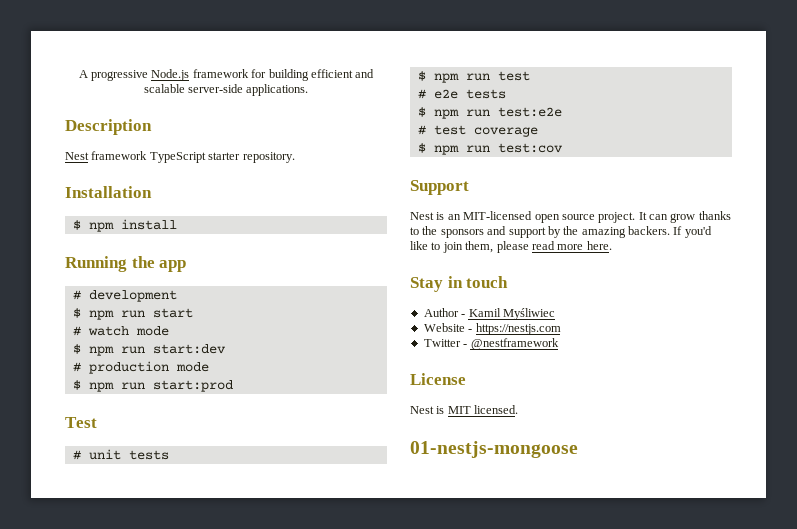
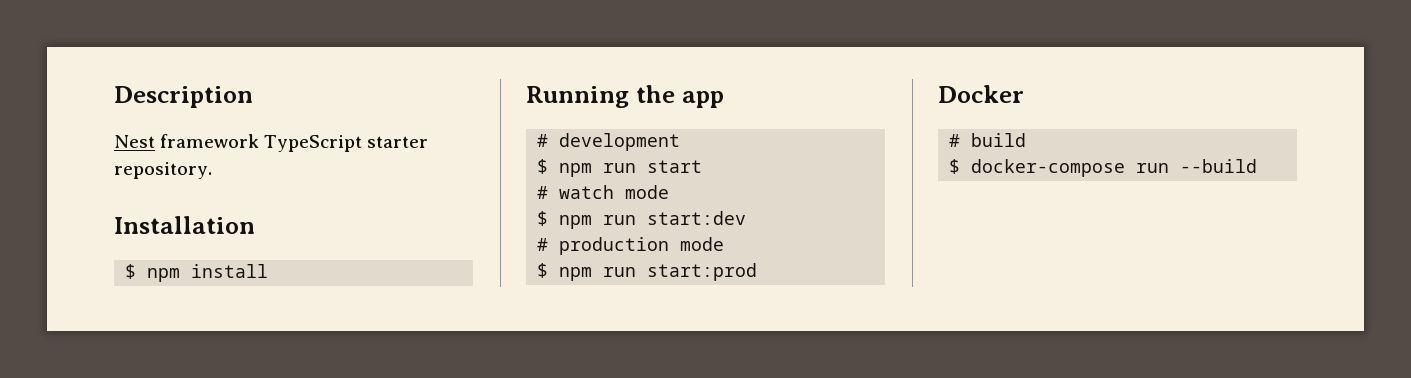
[78,69,375,81] [143,84,309,96] A progressive Node.js framework for building efficient and scalable server-side applications. // -> (114, 97) none
[65,417,97,428] [72,449,169,460] [417,71,530,83] [417,89,506,99] [417,107,562,119] [417,125,538,137] [417,143,563,155] [410,180,469,195] [410,211,731,223] [410,226,712,238] [410,241,612,253] [410,276,509,292] [423,308,555,320] [423,323,561,335] [423,338,559,350] [410,373,466,385] [410,405,519,414] [410,441,578,458] Test // # unit tests // $ npm run test // # e2e tests // $ npm run test:e2e // # test coverage // $ npm run test:cov // Support // Nest is an MIT-licensed open source project. It can grow thanks to the sponsors and support by the amazing backers. If you'd like to join them, please read more here. // Stay in touch // Author - Kamil Myśliwiec // Website - https://nestjs.com // Twitter - @nestframework // License // Nest is MIT licensed. // 01-nestjs-mongoose -> [938,85,1024,103] [949,133,1027,147] [949,159,1258,177] Docker // # build // $ docker-compose run --build

